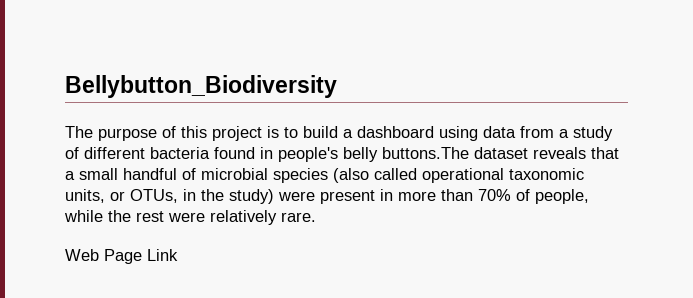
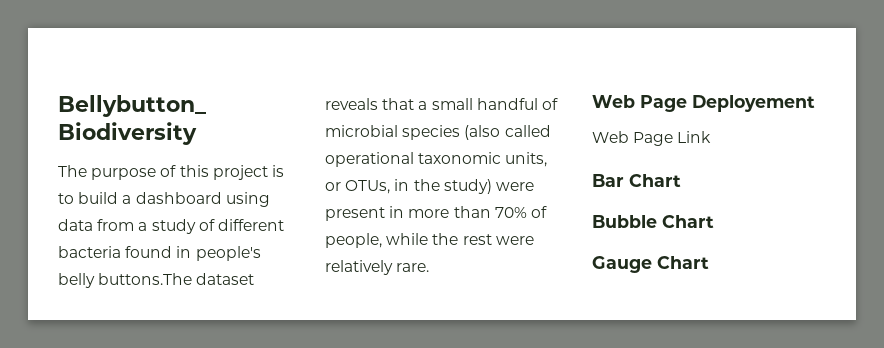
(316, 217) none -> [592,95,815,112] // Web Page Deployement
(178, 255) none -> [592,174,681,187] [592,215,714,228] [592,256,709,273] // Bar Chart // Bubble Chart // Gauge Chart

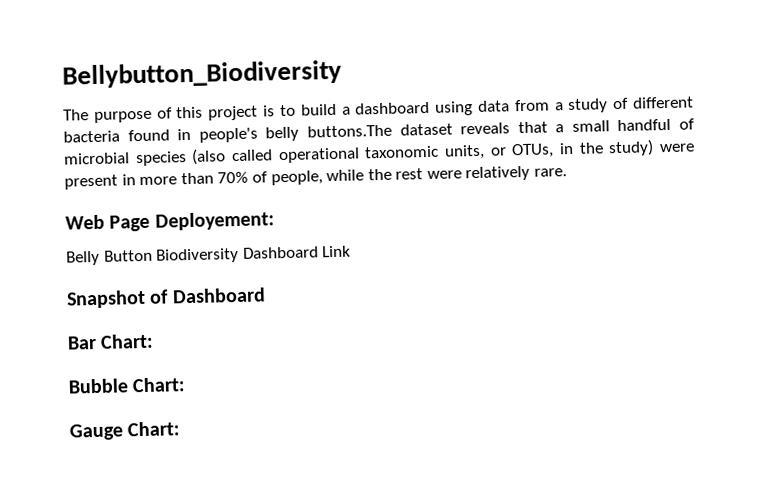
[692,95,815,112] [592,131,712,146] Deployement // Web Page Link -> [154,211,275,231] [66,245,352,266] [66,287,266,309] Deployement: // Belly Button Biodiversity Dashboard Link // Snapshot of Dashboard
[629,174,681,187] Chart -> [100,333,155,349] Chart:
[662,215,714,228] Chart -> [132,377,187,393] Chart:
[657,256,709,269] Chart -> [127,421,181,437] Chart:

